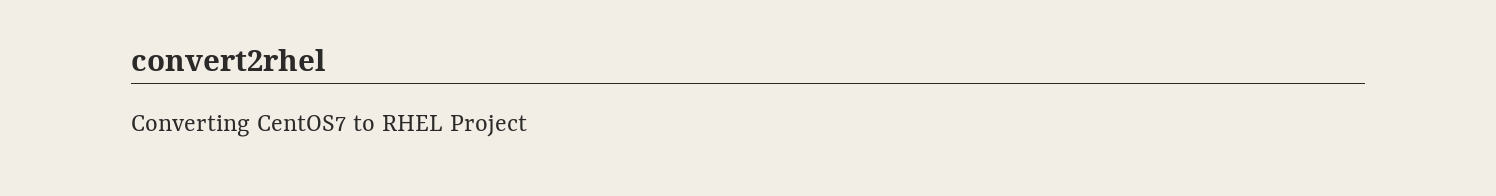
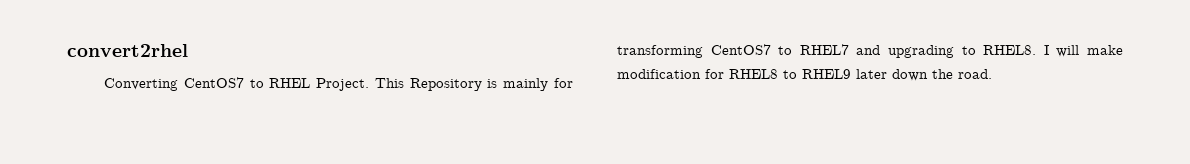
[449,115,527,137] Project -> [316,78,573,91] [617,44,1123,58] [617,69,992,81] Project. This Repository is mainly for transforming CentOS7 to RHEL7 and upgrading to RHEL8. I will make modification for RHEL8 to RHEL9 later down the road.

